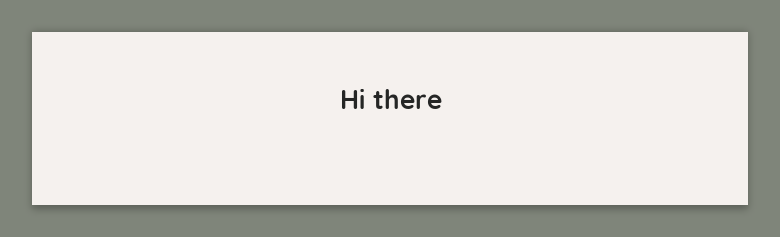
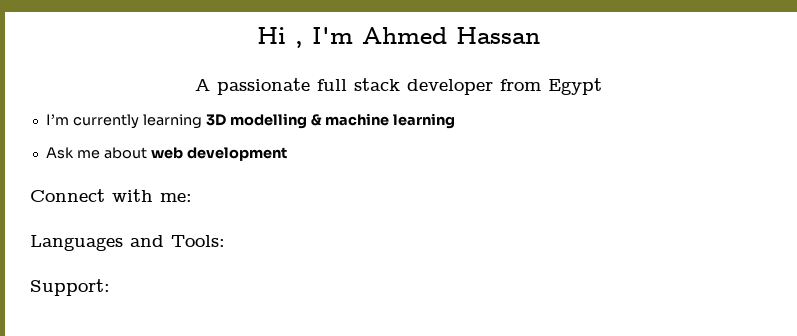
[372,89,442,109] there -> [295,27,540,48] [195,78,602,95] [45,113,456,129] [45,147,287,161] [30,189,192,202] [30,235,225,251] [30,279,110,296] , I'm Ahmed Hassan // A passionate full stack developer from Egypt // I’m currently learning 3D modelling & machine learning // Ask me about web development // Connect with me: // Languages and Tools: // Support:

